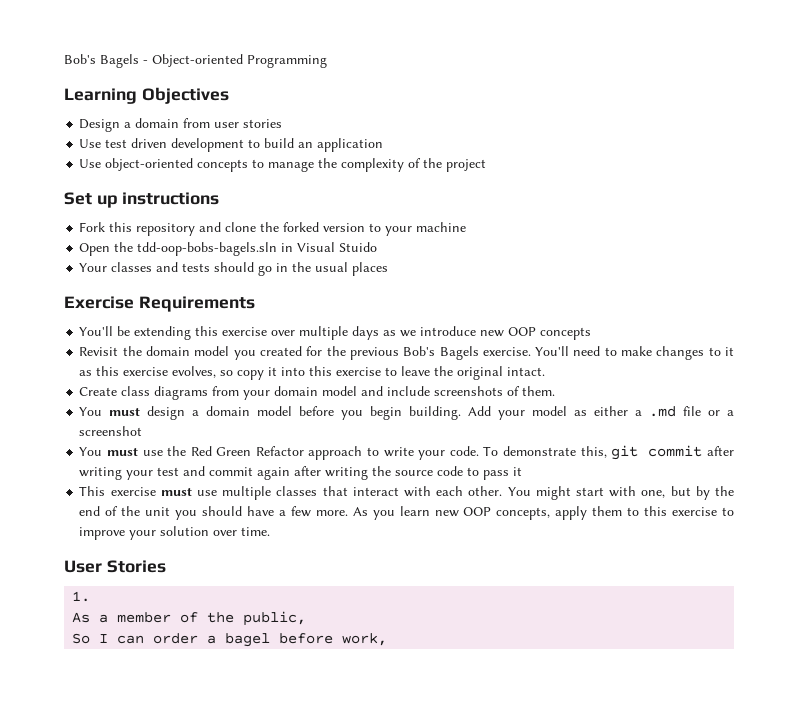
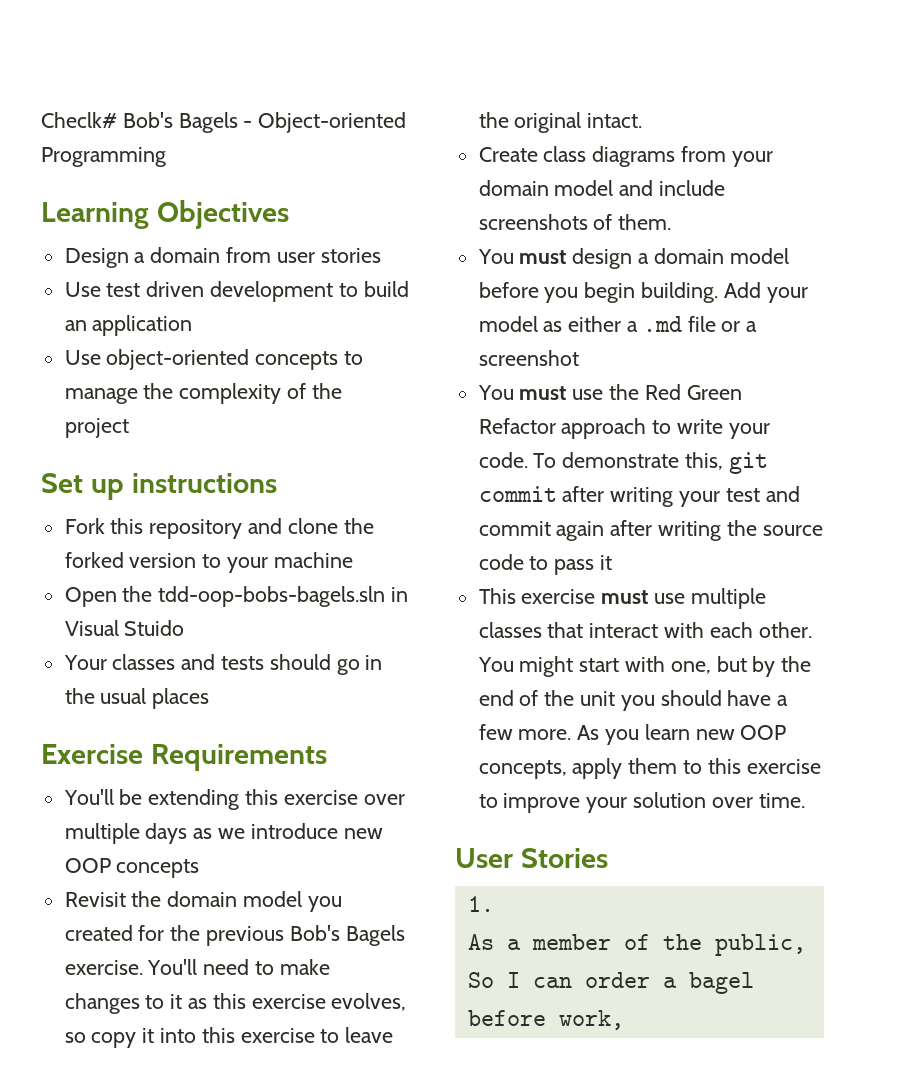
(64, 59) none -> [41,112,117,128] Checlk#

